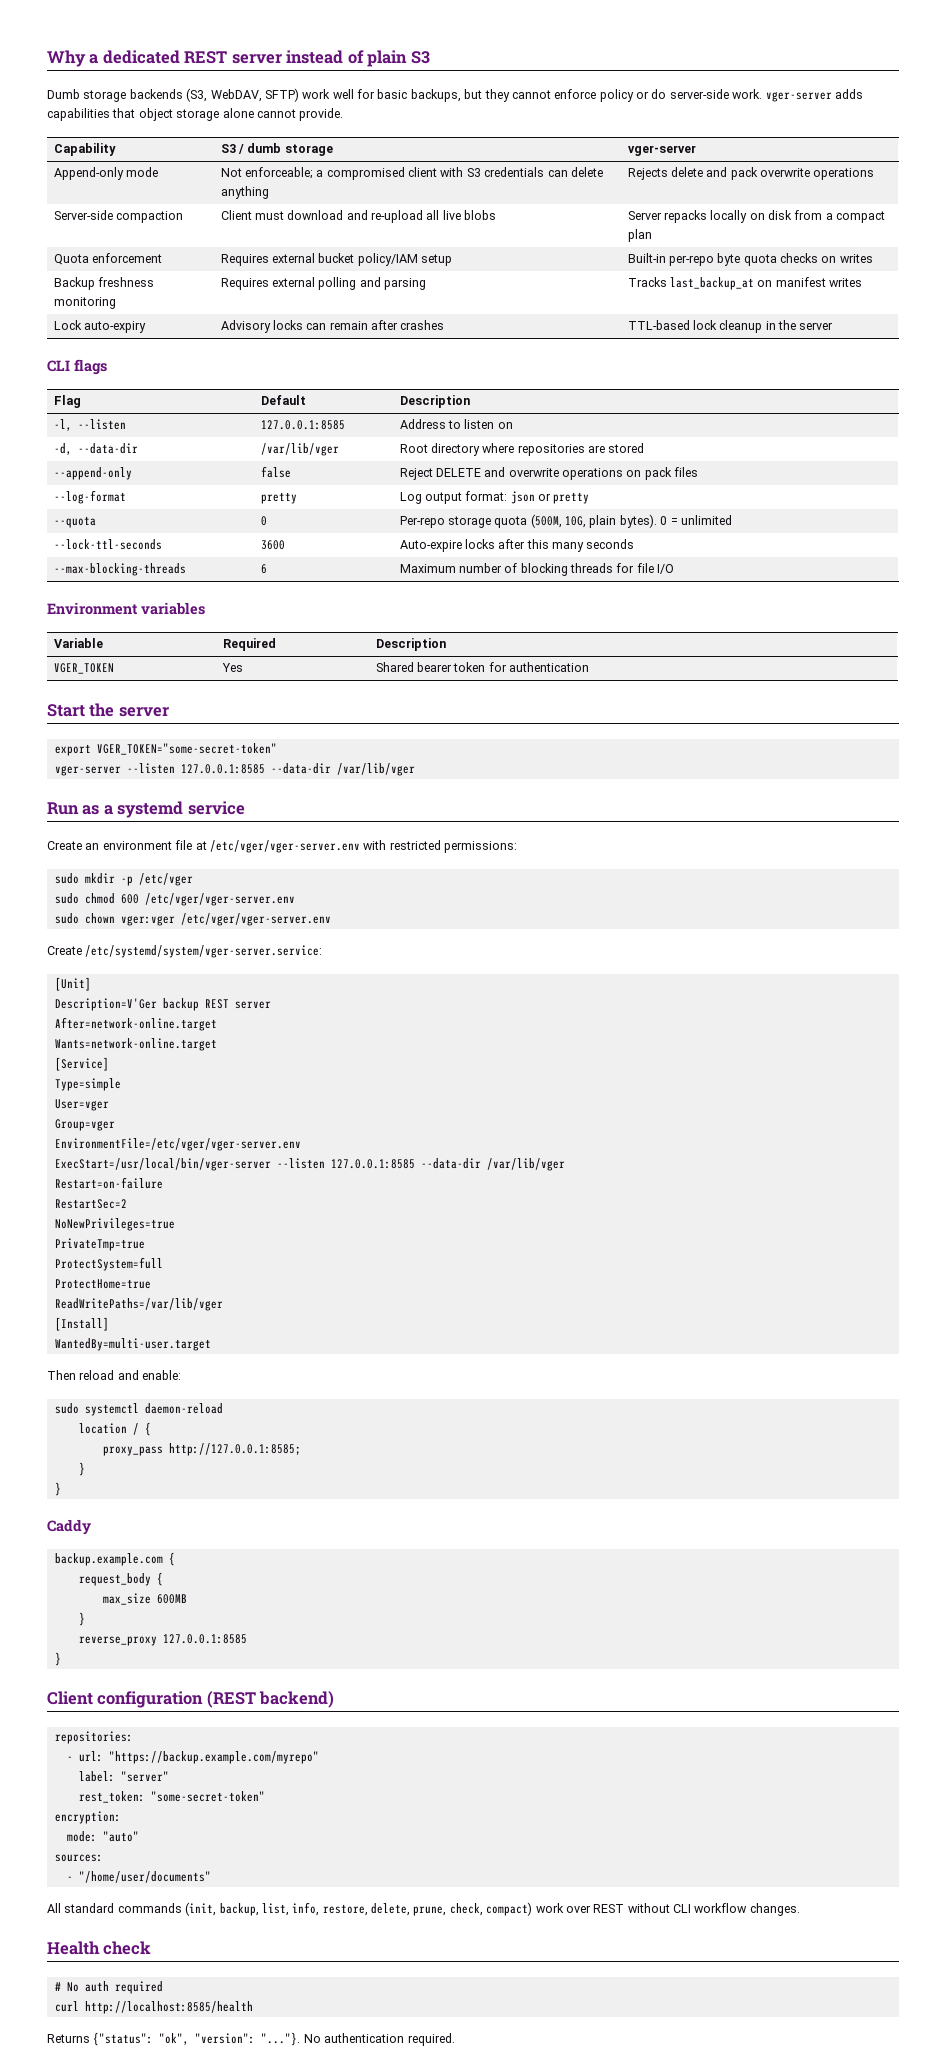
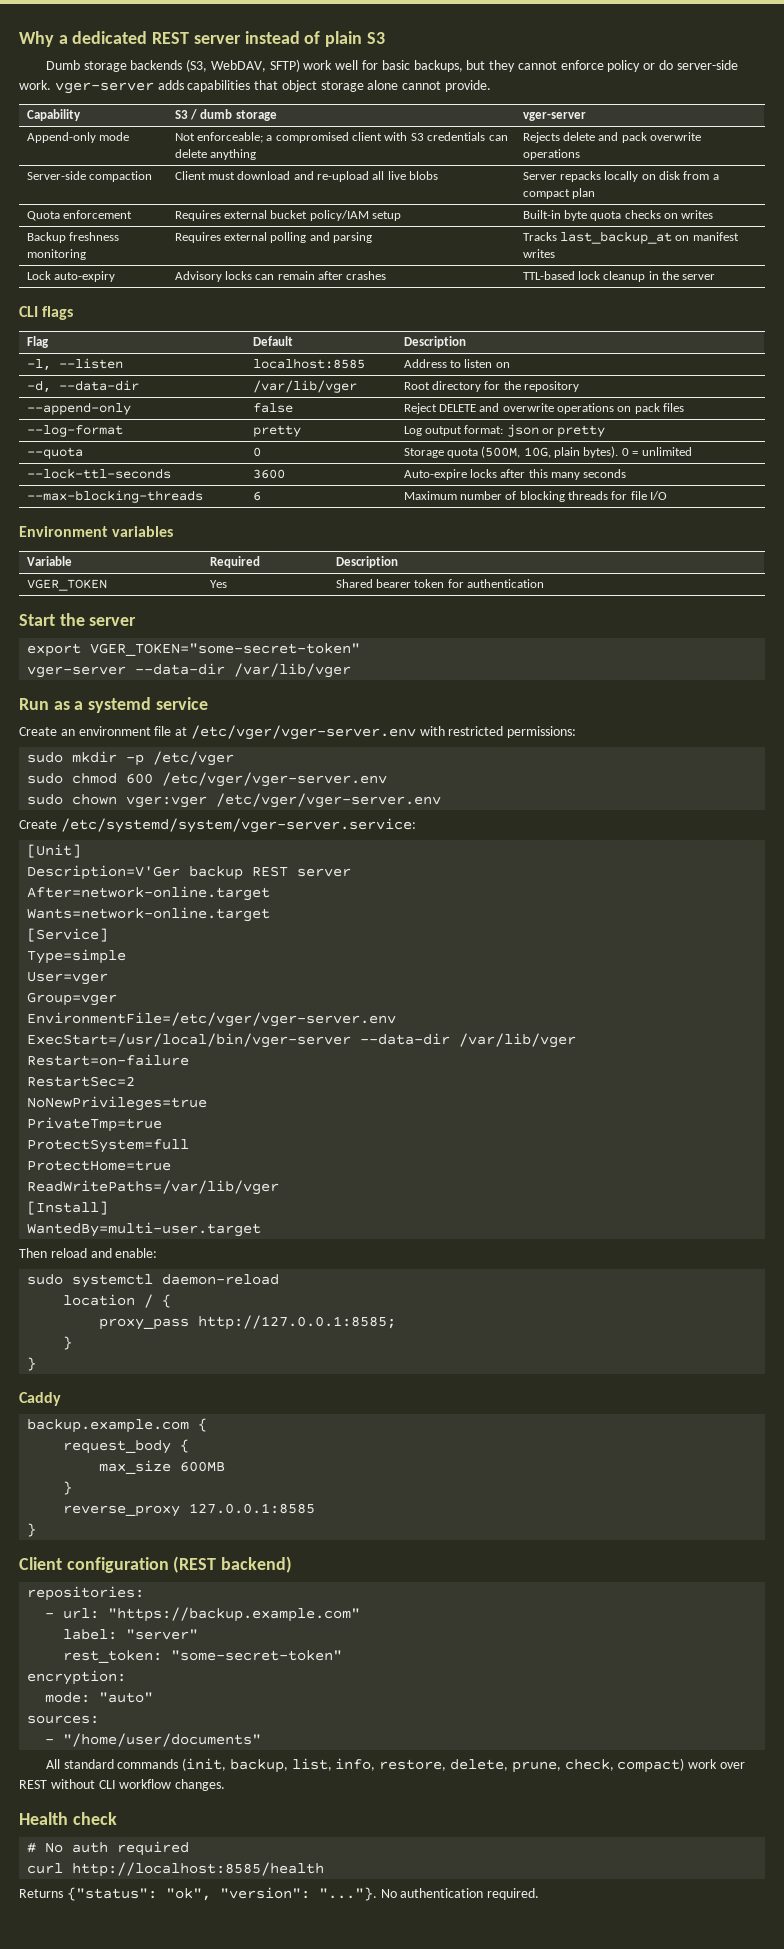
[668,255,714,266] per-repo -> (561, 214) none
[260,420,345,430] 127.0.0.1:8585 -> [252,358,365,369] localhost:8585
[482,443,645,456] where repositories are stored -> [484,381,580,392] for the repository
[399,516,491,528] Per-repo storage -> [403,448,444,458] Storage
[126,763,265,774] --listen 127.0.0.1:8585 -> (127, 672) none
[276,1158,415,1169] --listen 127.0.0.1:8585 -> (352, 1040) none
[108,1751,319,1764] "https://backup.example.com/myrepo" -> [108,1607,361,1622] "https://backup.example.com"

